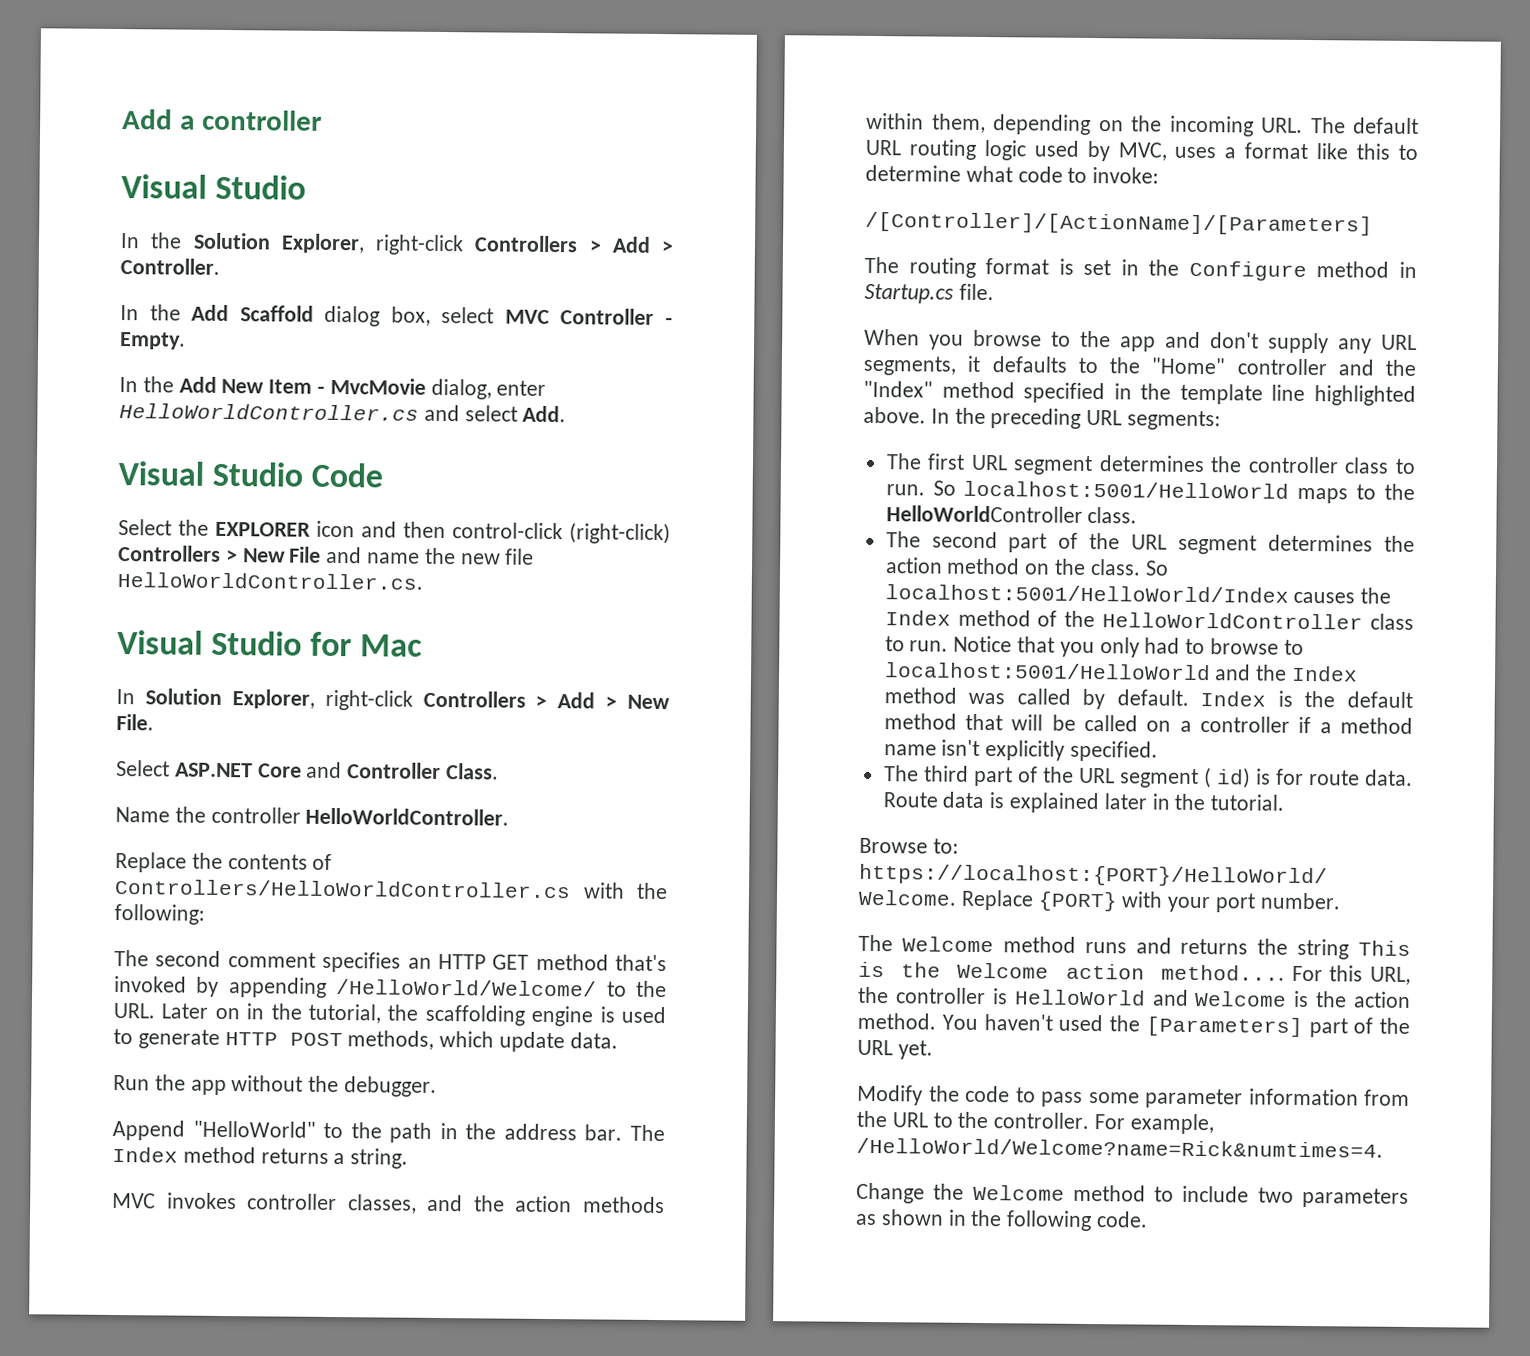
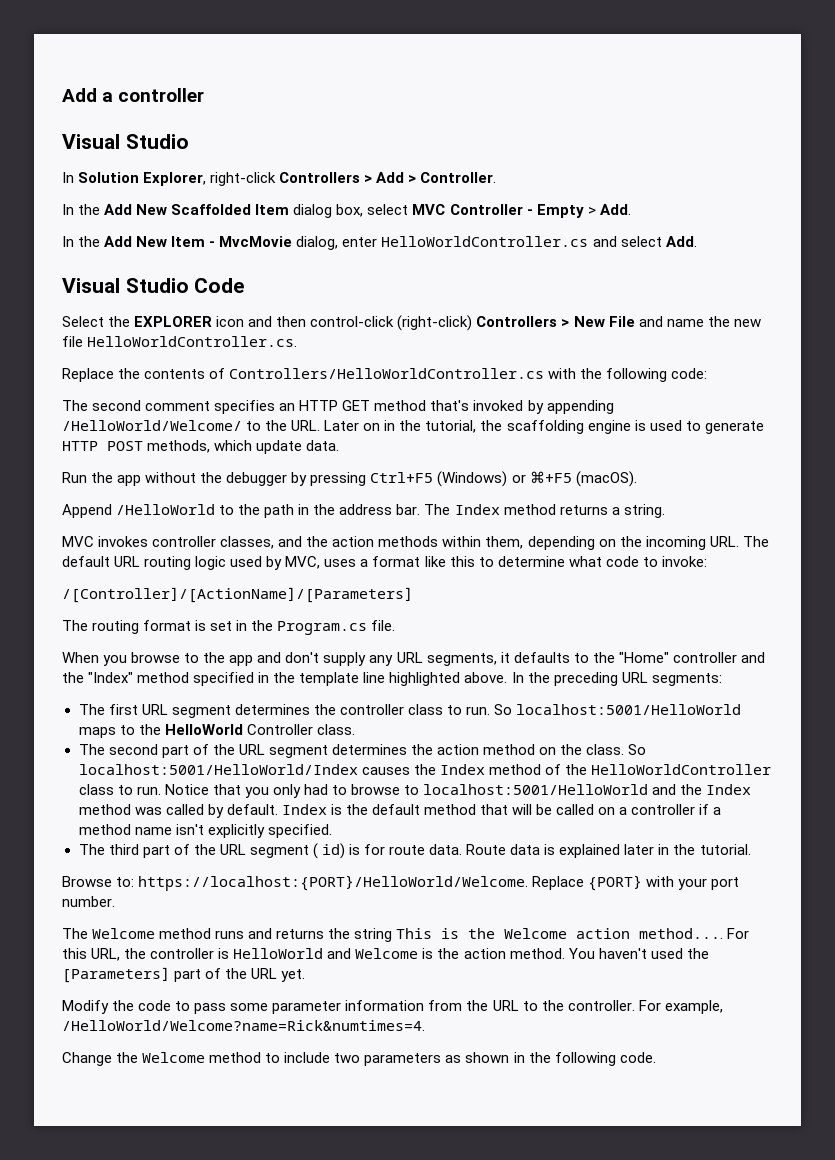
[150,232,183,249] the -> (74, 177) none
[239,305,314,322] Scaffold -> [136,204,290,215] New Scaffolded Item
[120,332,186,350] Empty. -> [536,204,631,218] Empty > Add.
[117,630,423,657] [116,688,670,711] [116,714,154,731] [116,760,500,780] [115,806,510,826] // Visual Studio for Mac // In Solution Explorer, right-click Controllers > Add > New File. // Select ASP.NET Core and Controller Class. // Name the controller HelloWorldController. -> (298, 341) none
[114,903,205,925] following: -> [606,368,708,382] following code:
[344,1076,438,1097] debugger. -> [226,471,637,487] debugger by pressing Ctrl+F5 (Windows) or ⌘+F5 (macOS).
[192,1120,316,1138] "HelloWorld" -> [116,504,216,515] /HelloWorld
[1188,260,1417,281] [864,283,954,304] Configure method in Startup.cs -> [277,621,368,635] Program.cs
[885,505,1083,523] HelloWorldController -> [164,724,313,735] HelloWorld Controller

